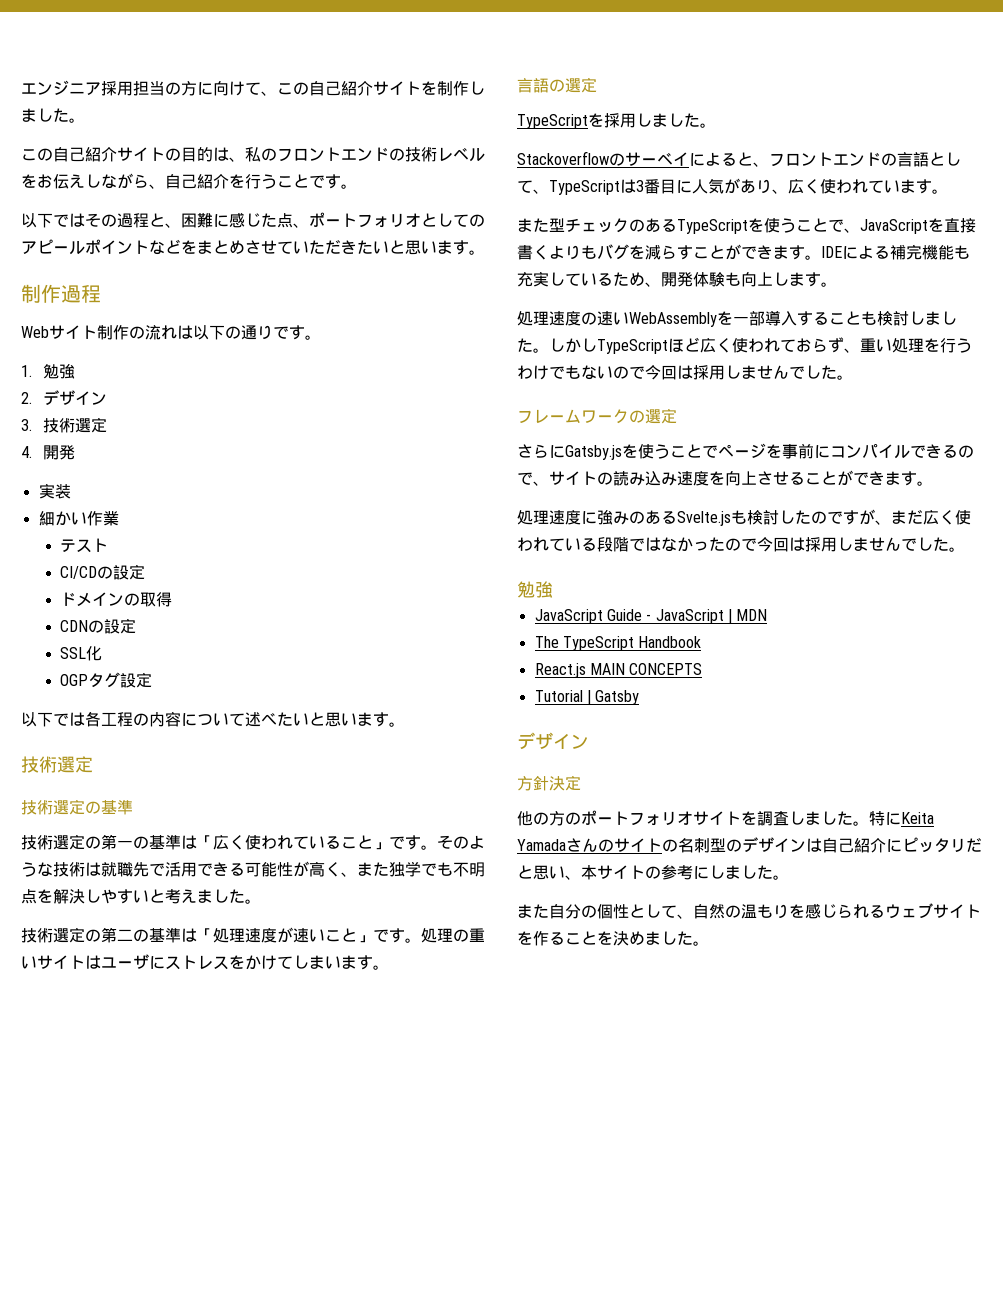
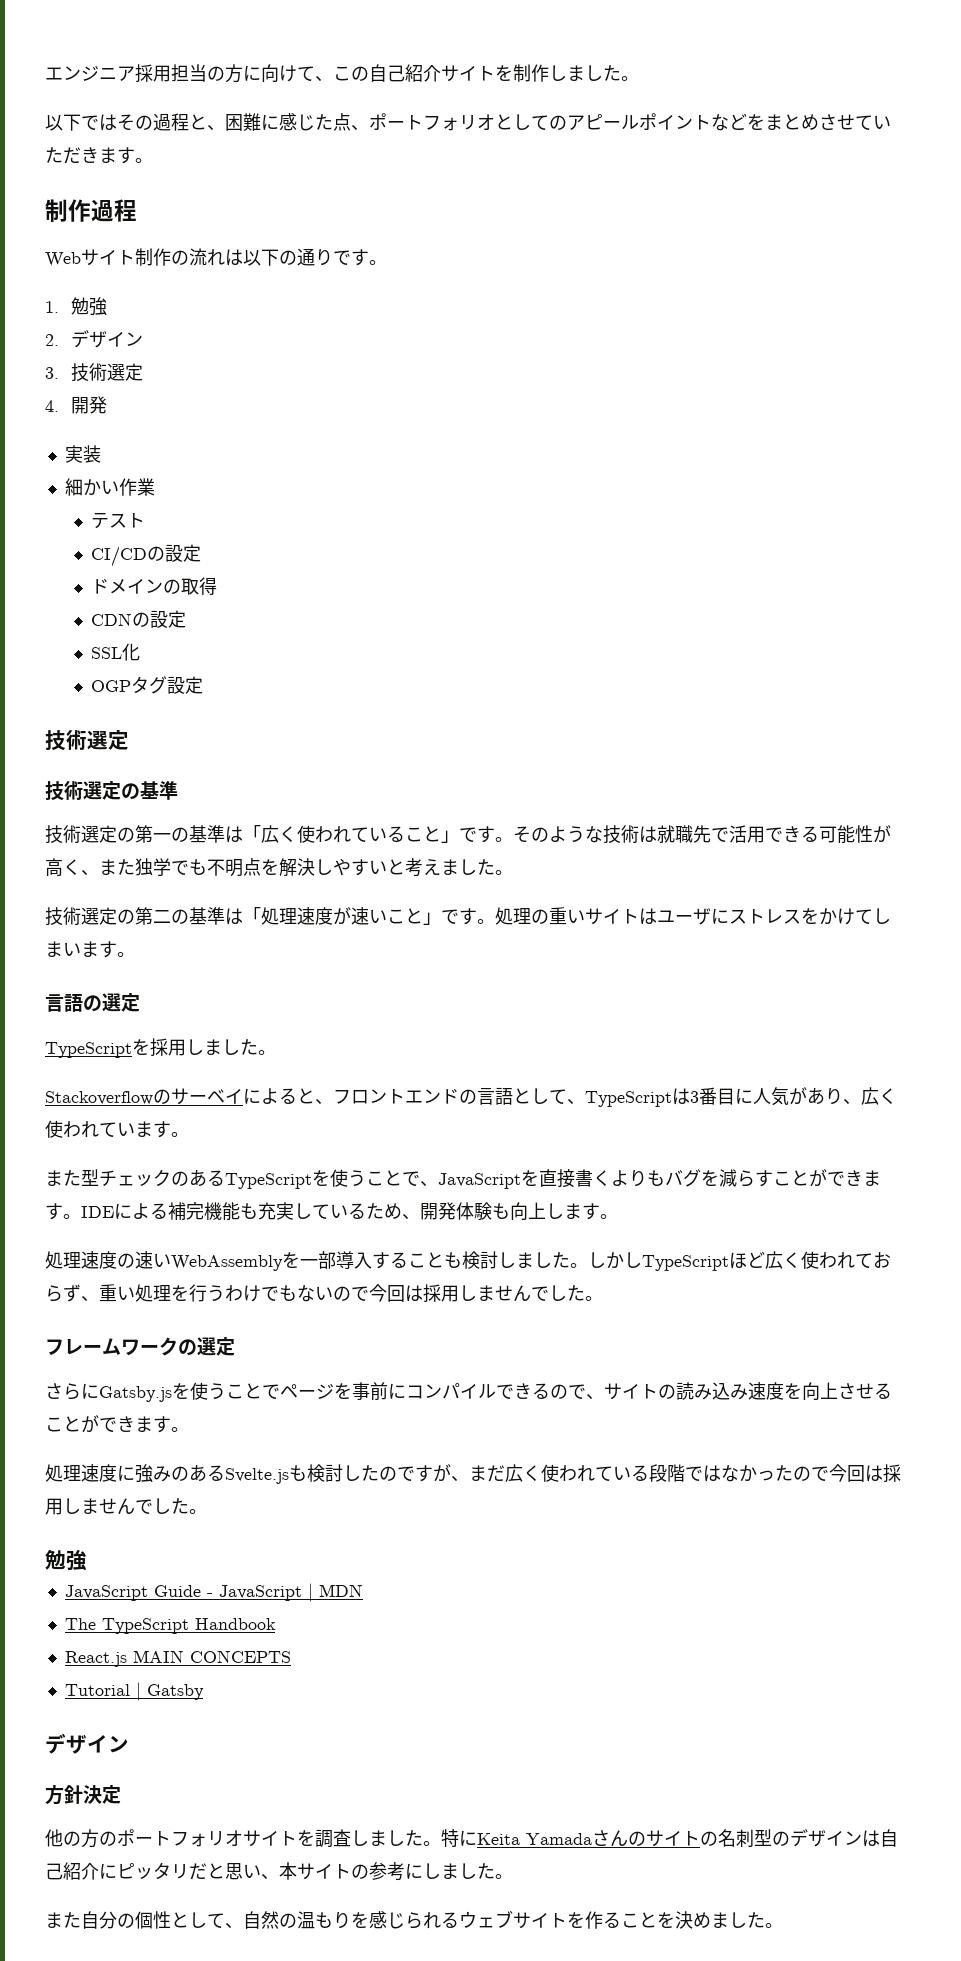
[21,147,485,162] [21,173,357,189] // この自己紹介サイトの目的は、私のフロントエンドの技術レベルをお伝えしながら、自己紹介を行うことです。 -> (639, 78) none
[357,240,437,255] たいと思い -> (99, 155) none
[21,711,405,727] // 以下では各工程の内容について述べたいと思います。 -> (204, 685) none

